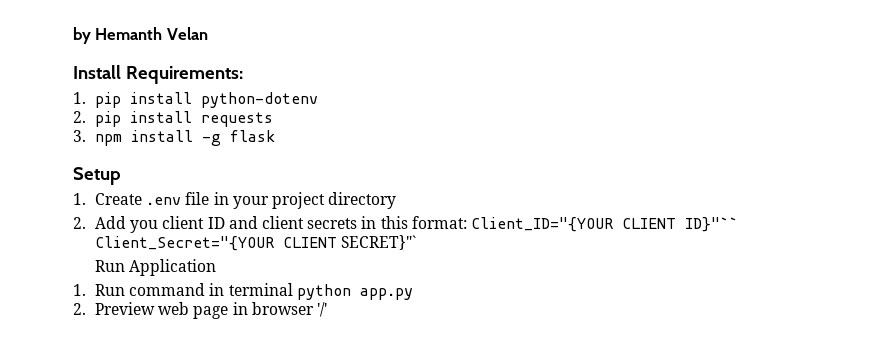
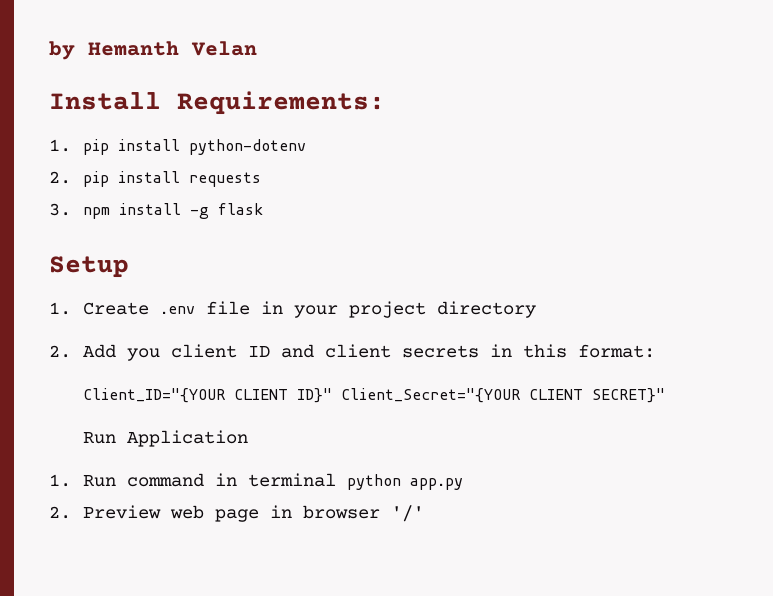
(467, 222) none -> (656, 351) //
[684,217,738,232] ID}"`` -> [297,388,333,403] ID}"
[341,235,417,250] SECRET}"` -> [592,388,666,403] SECRET}"

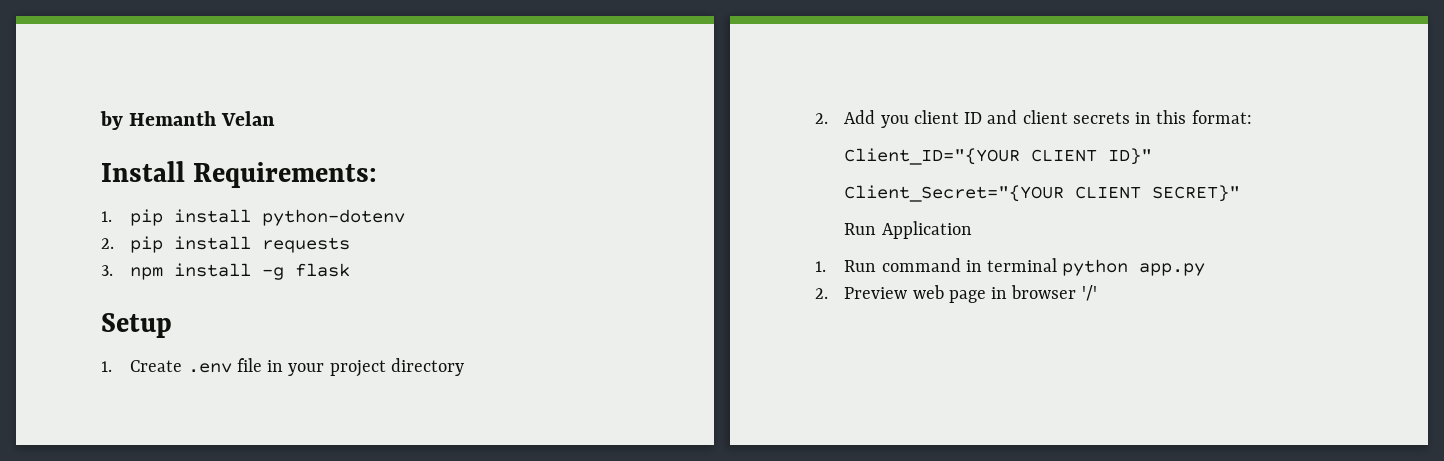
(333, 395) none -> (1153, 156) //

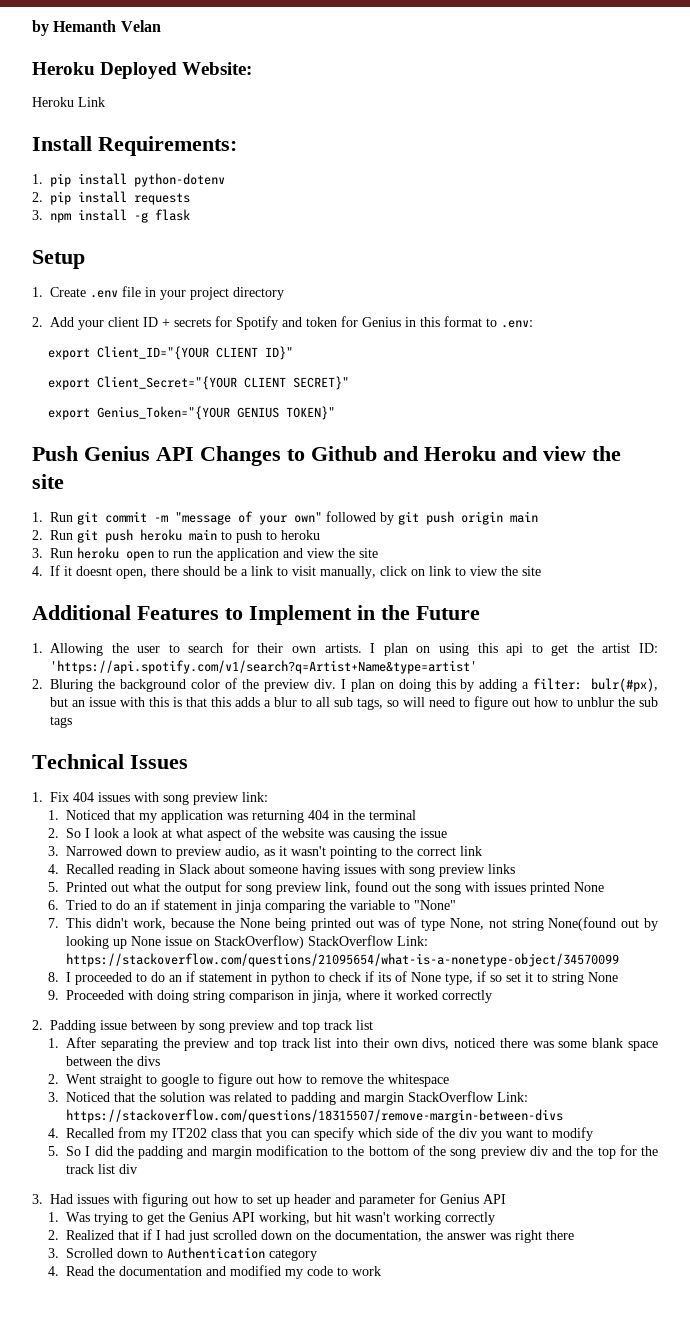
(276, 118) none -> [32,62,253,79] [32,97,105,107] // Heroku Deployed Website: // Heroku Link
[880,115,909,128] you -> [78,320,104,330] your
[987,110,1252,124] and client secrets in this format: // -> [162,316,533,330] [48,348,91,360] + secrets for Spotify and token for Genius in this format to .env: // export
(1153, 156) none -> [48,378,91,390] export
[844,221,972,239] [815,258,1206,276] [815,285,1097,303] Run Application // 1. Run command in terminal python app.py // 2. Preview web page in browser '/' -> [48,406,336,420] [32,446,621,466] [32,474,64,489] [32,511,538,525] [32,529,320,543] [32,547,378,561] [32,565,541,579] [32,605,480,625] [32,642,658,656] [50,660,477,674] [32,678,658,692] [50,696,658,710] [50,716,72,728] [32,754,188,769] [32,792,268,805] [48,810,417,823] [48,827,448,841] [48,846,483,859] [48,864,516,877] [48,881,605,895] [48,899,457,913] [48,917,659,931] [66,935,429,949] [66,953,620,967] [48,971,619,985] [48,990,493,1003] [32,1020,373,1033] [48,1037,659,1051] [66,1056,161,1066] [48,1073,450,1087] [48,1091,529,1105] [66,1109,564,1123] [48,1127,594,1141] [48,1145,659,1159] [66,1164,138,1174] [32,1193,506,1207] [48,1212,496,1225] [48,1229,575,1243] [48,1247,318,1261] [48,1265,382,1279] export Genius_Token="{YOUR GENIUS TOKEN}" // Push Genius API Changes to Github and Heroku and view the site // 1. Run git commit -m "message of your own" followed by git push origin main // 2. Run git push heroku main to push to heroku // 3. Run heroku open to run the application and view the site // 4. If it doesnt open, there should be a link to visit manually, click on link to view the site // Additional Features to Implement in the Future // 1. Allowing the user to search for their own artists. I plan on using this api to get the artist ID: 'https://api.spotify.com/v1/search?q=Artist+Name&type=artist' // 2. Bluring the background color of the preview div. I plan on doing this by adding a filter: bulr(#px), but an issue with this is that this adds a blur to all sub tags, so will need to figure out how to unblur the sub tags // Technical Issues // 1. Fix 404 issues with song preview link: // 1. Noticed that my application was returning 404 in the terminal // 2. So I look a look at what aspect of the website was causing the issue // 3. Narrowed down to preview audio, as it wasn't pointing to the correct link // 4. Recalled reading in Slack about someone having issues with song preview links // 5. Printed out what the output for song preview link, found out the song with issues printed None // 6. Tried to do an if statement in jinja comparing the variable to "None" // 7. This didn't work, because the None being printed out was of type None, not string None(found out by looking up None issue on StackOverflow) StackOverflow Link: https://stackoverflow.com/questions/21095654/what-is-a-nonetype-object/34570099 // 8. I proceeded to do an if statement in python to check if its of None type, if so set it to string None // 9. Proceeded with doing string comparison in jinja, where it worked correctly // 2. Padding issue between by song preview and top track list // 1. After separating the preview and top track list into their own divs, noticed there was some blank space between the divs // 2. Went straight to google to figure out how to remove the whitespace // 3. Noticed that the solution was related to padding and margin StackOverflow Link: https://stackoverflow.com/questions/18315507/remove-margin-between-divs // 4. Recalled from my IT202 class that you can specify which side of the div you want to modify // 5. So I did the padding and margin modification to the bottom of the song preview div and the top for the track list div // 3. Had issues with figuring out how to set up header and parameter for Genius API // 1. Was trying to get the Genius API working, but hit wasn't working correctly // 2. Realized that if I had just scrolled down on the documentation, the answer was right there // 3. Scrolled down to Authentication category // 4. Read the documentation and modified my code to work

